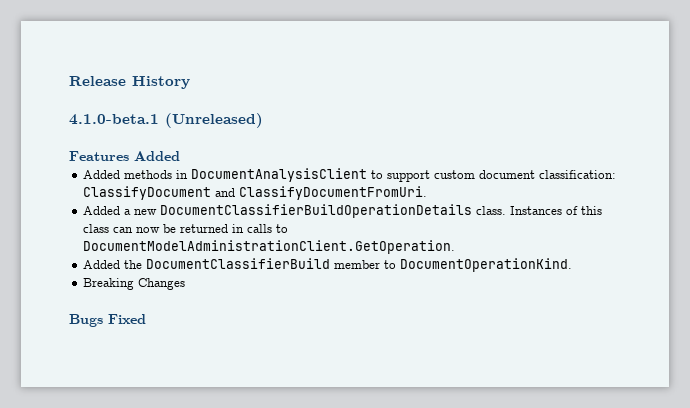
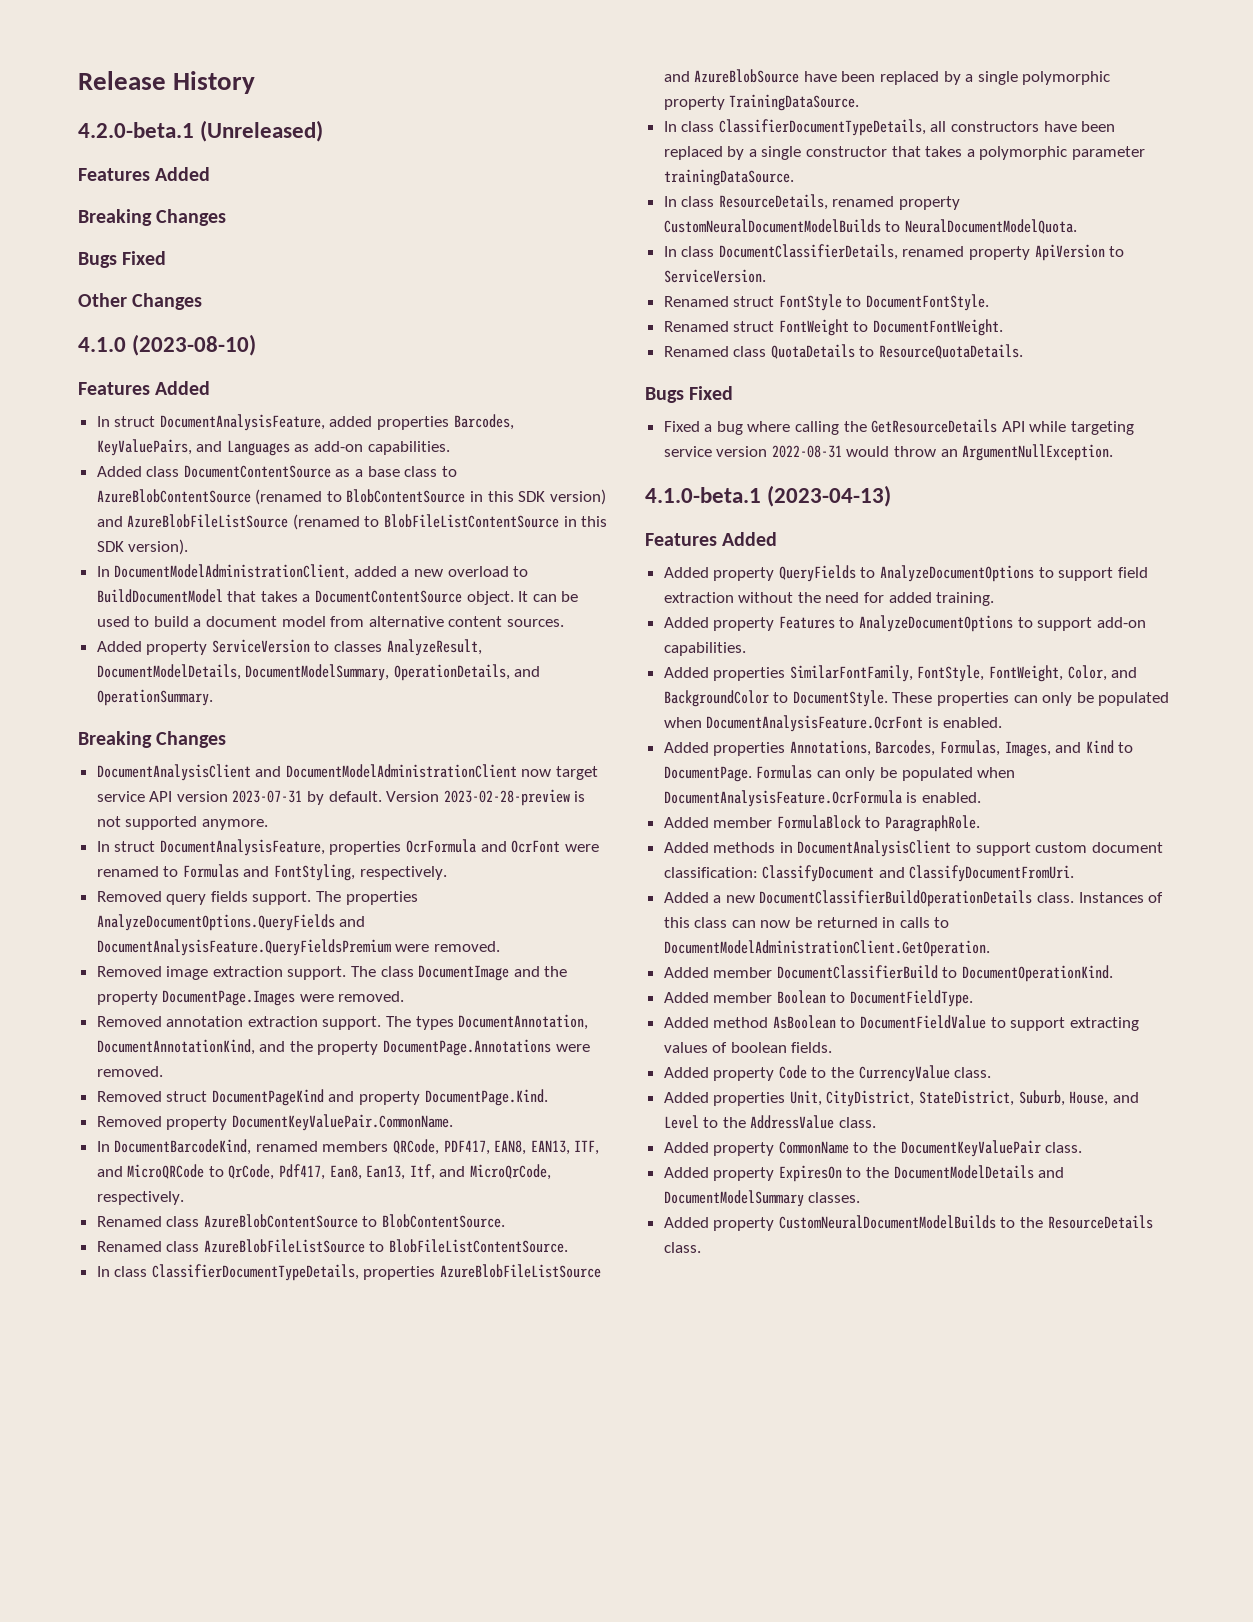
[69,114,159,125] 4.1.0-beta.1 -> [78,122,194,138] 4.2.0-beta.1
(180, 156) none -> [78,209,227,226] [78,251,167,268] [78,293,203,310] [78,334,257,356] [78,381,211,395] [96,414,514,431] [96,439,450,456] [96,465,457,478] [96,489,606,505] [96,514,608,530] [96,539,189,555] [96,564,529,580] [96,589,579,605] [96,616,565,627] [96,639,482,656] [96,664,541,681] [96,689,213,706] [78,731,227,748] [96,764,599,781] [96,789,586,806] [96,816,268,830] [96,839,599,856] [96,864,447,881] [96,891,418,905] [96,914,366,931] [96,939,500,956] [96,965,568,981] [96,990,405,1006] [96,1014,589,1030] [96,1039,590,1056] [96,1066,163,1077] [96,1089,548,1106] [96,1114,453,1131] [96,1139,600,1155] [96,1164,552,1180] [96,1191,184,1205] [96,1214,506,1228] [96,1239,569,1253] [96,1264,602,1281] [663,69,1111,85] [663,94,860,111] [663,119,1116,136] [663,146,1146,160] [663,169,794,186] [663,194,961,210] [663,219,1077,234] [663,244,1125,261] [663,269,766,283] [663,294,990,311] [663,319,1004,336] [663,344,1024,359] [645,386,734,403] [663,419,1135,435] [663,444,1114,461] [645,485,892,507] [645,532,778,546] [663,565,1148,582] [663,592,995,606] [663,615,1146,632] [663,642,746,656] [663,665,1138,682] [663,690,1170,707] [663,715,1003,732] [663,740,1134,757] [663,765,1016,782] [663,790,981,807] [663,815,981,832] // Breaking Changes // Bugs Fixed // Other Changes // 4.1.0 (2023-08-10) // Features Added // In struct DocumentAnalysisFeature, added properties Barcodes, KeyValuePairs, and Languages as add-on capabilities. // Added class DocumentContentSource as a base class to AzureBlobContentSource (renamed to BlobContentSource in this SDK version) and AzureBlobFileListSource (renamed to BlobFileListContentSource in this SDK version). // In DocumentModelAdministrationClient, added a new overload to BuildDocumentModel that takes a DocumentContentSource object. It can be used to build a document model from alternative content sources. // Added property ServiceVersion to classes AnalyzeResult, DocumentModelDetails, DocumentModelSummary, OperationDetails, and OperationSummary. // Breaking Changes // DocumentAnalysisClient and DocumentModelAdministrationClient now target service API version 2023-07-31 by default. Version 2023-02-28-preview is not supported anymore. // In struct DocumentAnalysisFeature, properties OcrFormula and OcrFont were renamed to Formulas and FontStyling, respectively. // Removed query fields support. The properties AnalyzeDocumentOptions.QueryFields and DocumentAnalysisFeature.QueryFieldsPremium were removed. // Removed image extraction support. The class DocumentImage and the property DocumentPage.Images were removed. // Removed annotation extraction support. The types DocumentAnnotation, DocumentAnnotationKind, and the property DocumentPage.Annotations were removed. // Removed struct DocumentPageKind and property DocumentPage.Kind. // Removed property DocumentKeyValuePair.CommonName. // In DocumentBarcodeKind, renamed members QRCode, PDF417, EAN8, EAN13, ITF, and MicroQRCode to QrCode, Pdf417, Ean8, Ean13, Itf, and MicroQrCode, respectively. // Renamed class AzureBlobContentSource to BlobContentSource. // Renamed class AzureBlobFileListSource to BlobFileListContentSource. // In class ClassifierDocumentTypeDetails, properties AzureBlobFileListSource and AzureBlobSource have been replaced by a single polymorphic property TrainingDataSource. // In class ClassifierDocumentTypeDetails, all constructors have been replaced by a single constructor that takes a polymorphic parameter trainingDataSource. // In class ResourceDetails, renamed property CustomNeuralDocumentModelBuilds to NeuralDocumentModelQuota. // In class DocumentClassifierDetails, renamed property ApiVersion to ServiceVersion. // Renamed struct FontStyle to DocumentFontStyle. // Renamed struct FontWeight to DocumentFontWeight. // Renamed class QuotaDetails to ResourceQuotaDetails. // Bugs Fixed // Fixed a bug where calling the GetResourceDetails API while targeting service version 2022-08-31 would throw an ArgumentNullException. // 4.1.0-beta.1 (2023-04-13) // Features Added // Added property QueryFields to AnalyzeDocumentOptions to support field extraction without the need for added training. // Added property Features to AnalyzeDocumentOptions to support add-on capabilities. // Added properties SimilarFontFamily, FontStyle, FontWeight, Color, and BackgroundColor to DocumentStyle. These properties can only be populated when DocumentAnalysisFeature.OcrFont is enabled. // Added properties Annotations, Barcodes, Formulas, Images, and Kind to DocumentPage. Formulas can only be populated when DocumentAnalysisFeature.OcrFormula is enabled. // Added member FormulaBlock to ParagraphRole.
[124,258,381,269] the DocumentClassifierBuild member -> [713,965,938,979] member DocumentClassifierBuild
[83,278,186,290] [69,314,146,327] Breaking Changes // Bugs Fixed -> [663,990,974,1007] [663,1015,1139,1031] [663,1042,833,1053] [663,1065,992,1082] [663,1090,1139,1107] [663,1115,877,1129] [663,1140,1083,1157] [663,1165,1065,1182] [663,1190,861,1207] [663,1215,1153,1231] [663,1242,701,1253] Added member Boolean to DocumentFieldType. // Added method AsBoolean to DocumentFieldValue to support extracting values of boolean fields. // Added property Code to the CurrencyValue class. // Added properties Unit, CityDistrict, StateDistrict, Suburb, House, and Level to the AddressValue class. // Added property CommonName to the DocumentKeyValuePair class. // Added property ExpiresOn to the DocumentModelDetails and DocumentModelSummary classes. // Added property CustomNeuralDocumentModelBuilds to the ResourceDetails class.

